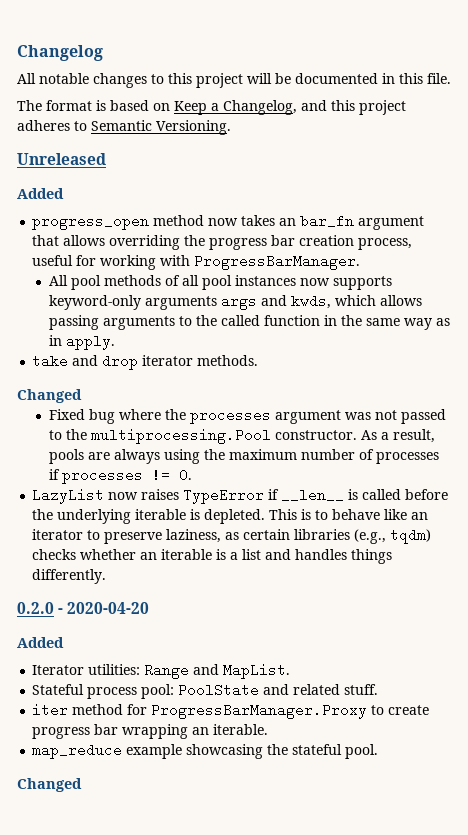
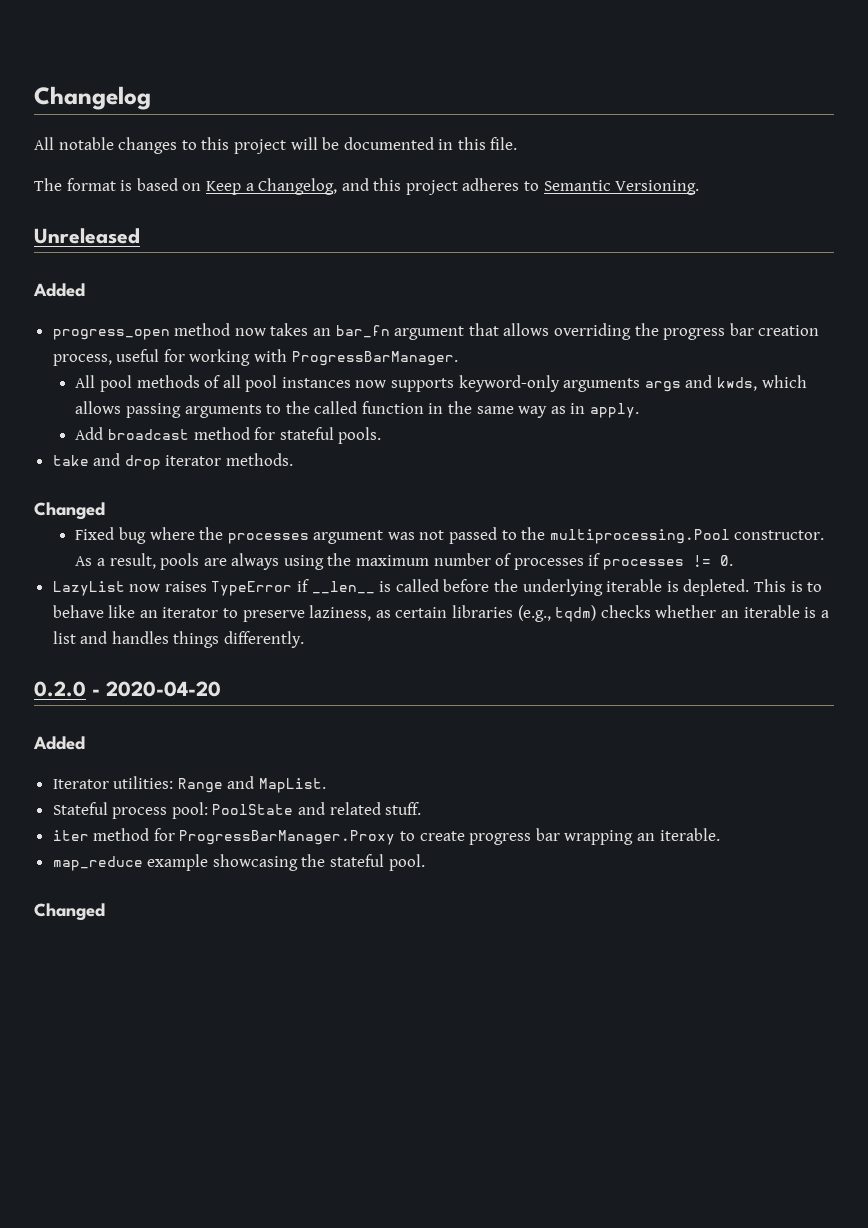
(115, 342) none -> [75,427,382,444] // Add broadcast method for stateful pools.

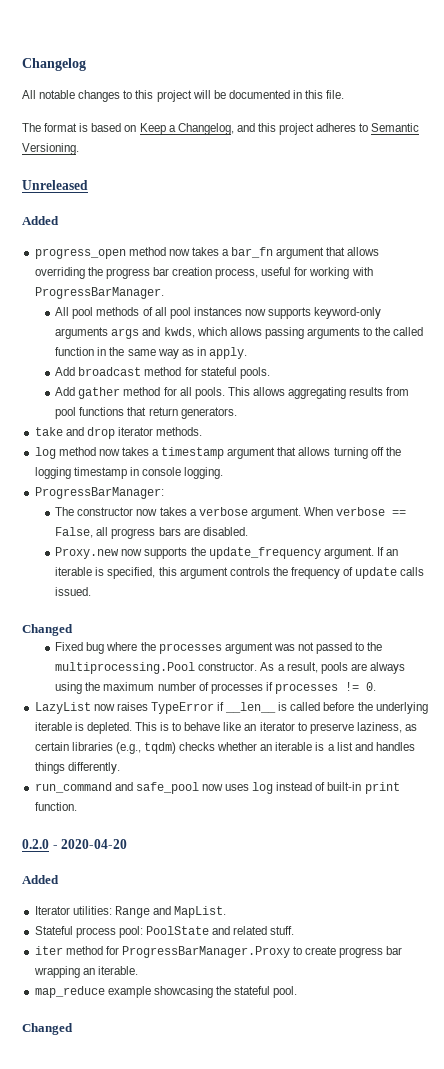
[313,328,332,336] an -> [222,249,230,256] a
(382, 435) none -> [55,387,410,399] [55,407,237,419] // Add gather method for all pools. This allows aggregating results from pool functions that return generators.
(294, 459) none -> [34,447,401,459] [34,467,224,479] [34,487,164,499] [55,507,407,519] [55,527,248,539] [55,547,398,559] [55,567,425,579] [55,587,92,596] // log method now takes a timestamp argument that allows turning off the logging timestamp in console logging. // ProgressBarManager: // The constructor now takes a verbose argument. When verbose == False, all progress bars are disabled. // Proxy.new now supports the update_frequency argument. If an iterable is specified, this argument controls the frequency of update calls issued.
(305, 639) none -> [34,782,400,794] [34,802,77,811] // run_command and safe_pool now uses log instead of built-in print function.

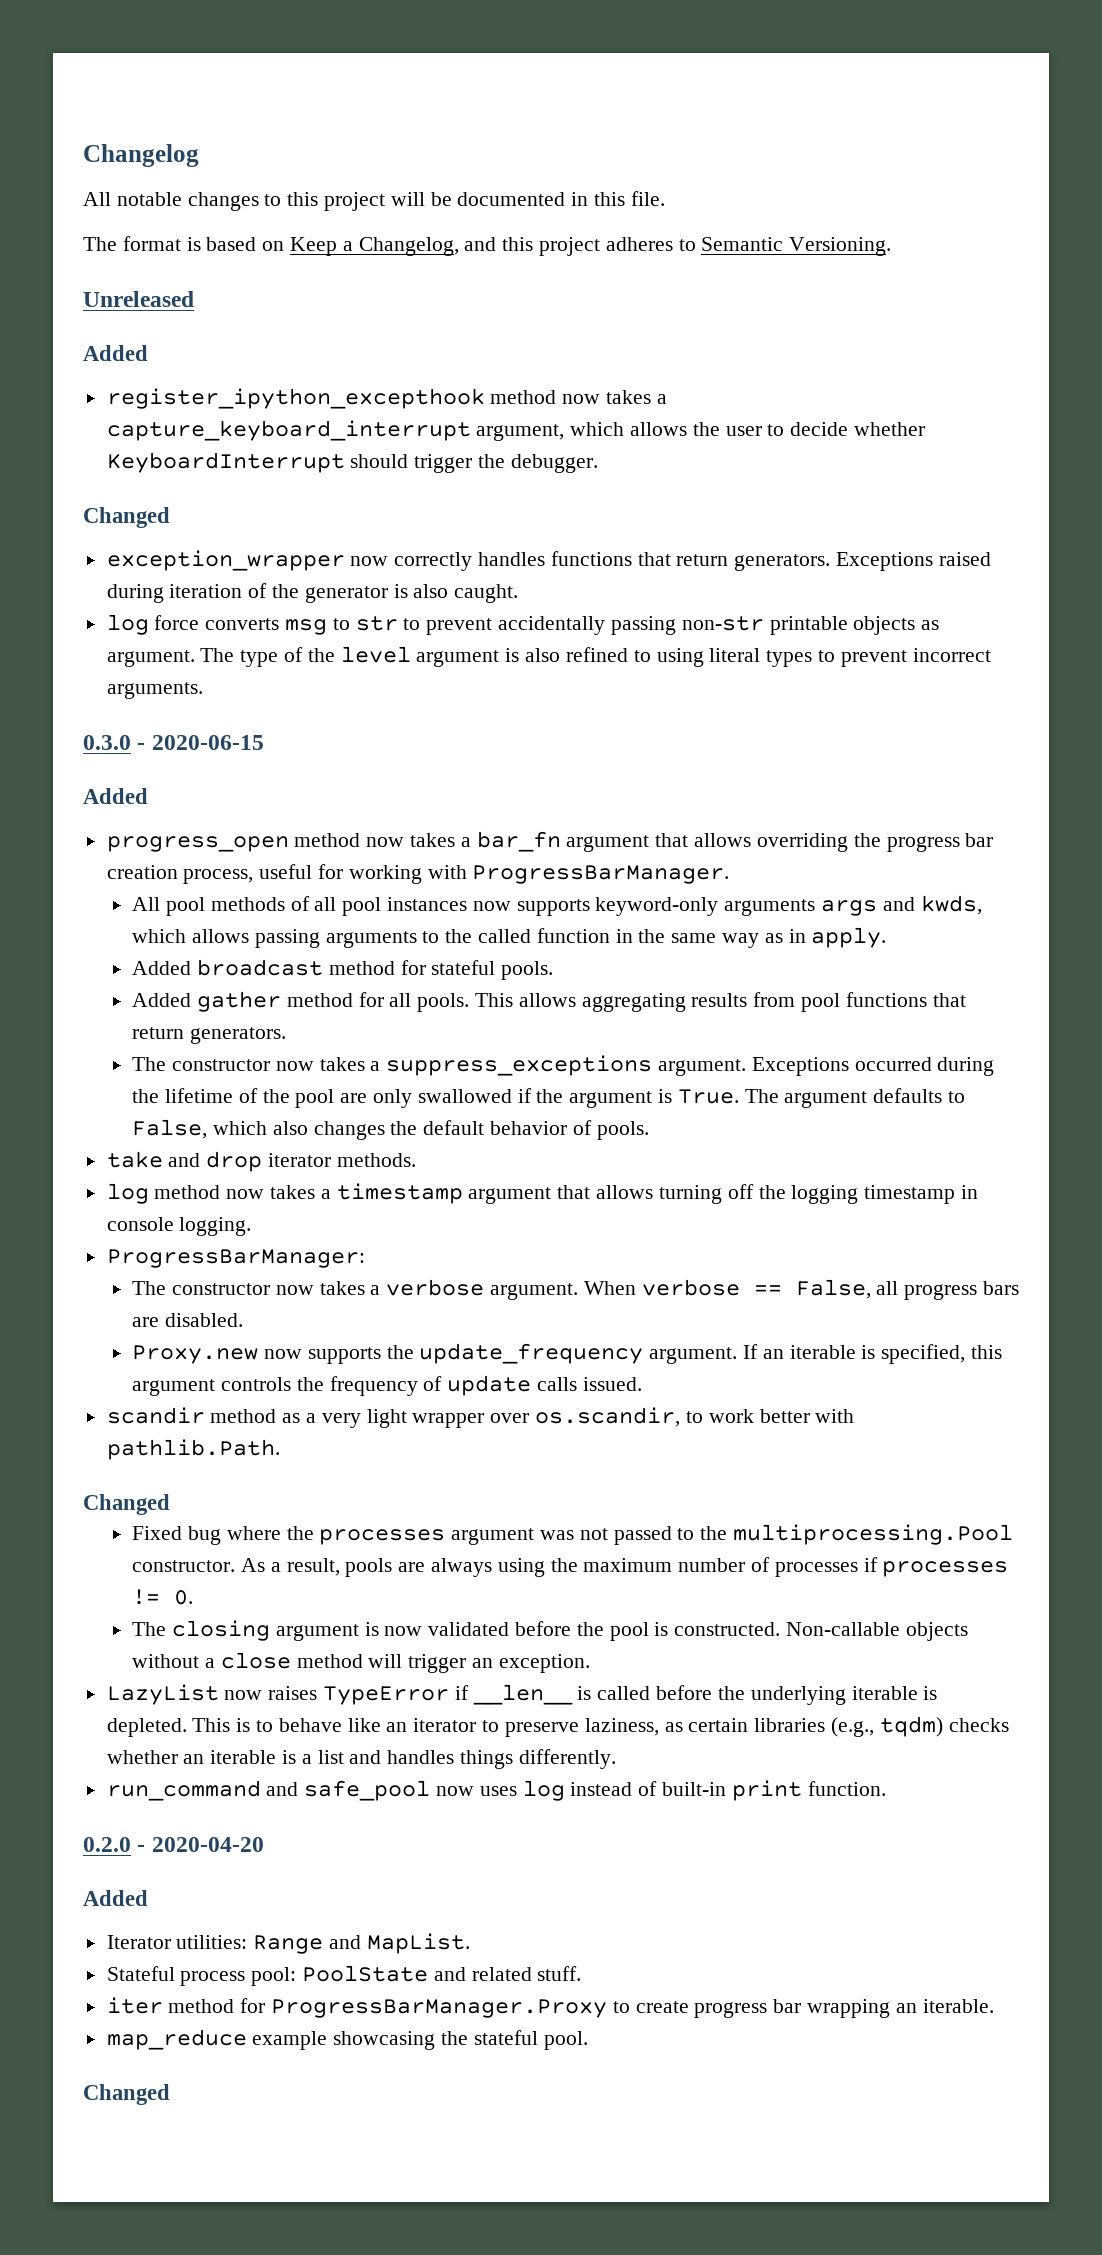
(59, 220) none -> [106,388,667,409] [106,420,926,441] [106,452,598,473] [83,507,170,528] [106,550,991,571] [106,583,519,603] [106,614,940,635] [106,646,991,667] [106,682,203,699] [83,735,264,750] [83,788,148,804] // register_ipython_excepthook method now takes a capture_keyboard_interrupt argument, which allows the user to decide whether KeyboardInterrupt should trigger the debugger. // Changed // exception_wrapper now correctly handles functions that return generators. Exceptions raised during iteration of the generator is also caught. // log force converts msg to str to prevent accidentally passing non-str printable objects as argument. The type of the level argument is also refined to using literal types to prevent incorrect arguments. // 0.3.0 - 2020-06-15 // Added
[55,367,76,376] Add -> [132,961,192,975] Added
[55,387,76,396] Add -> [132,993,192,1007] Added
(237, 413) none -> [132,1055,995,1076] [132,1088,966,1108] [132,1119,649,1140] // The constructor now takes a suppress_exceptions argument. Exceptions occurred during the lifetime of the pool are only swallowed if the argument is True. The argument defaults to False, which also changes the default behavior of pools.
(92, 591) none -> [106,1407,855,1428] [106,1439,280,1460] // scandir method as a very light wrapper over os.scandir, to work better with pathlib.Path.
(376, 686) none -> [132,1620,968,1641] [132,1652,590,1673] // The closing argument is now validated before the pool is constructed. Non-callable objects without a close method will trigger an exception.

